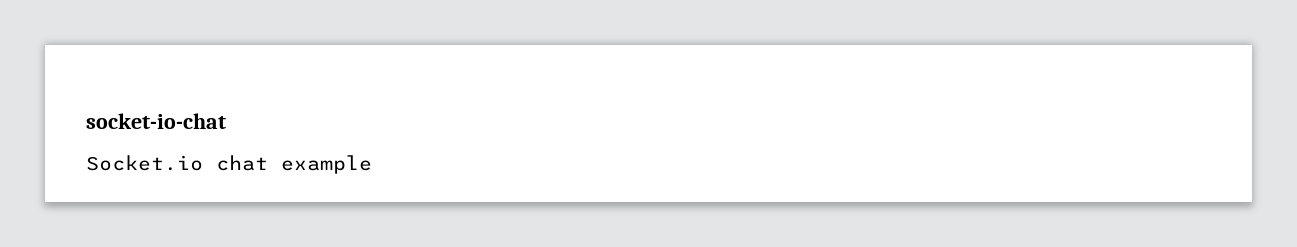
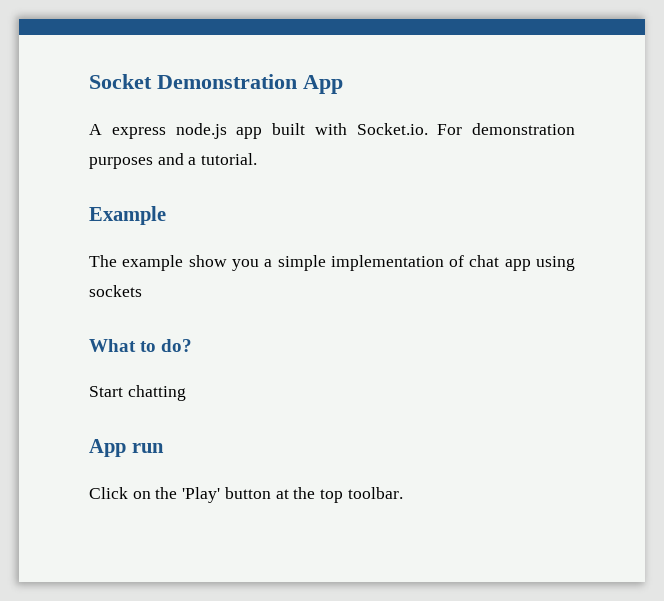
[86,113,226,129] [86,155,372,174] socket-io-chat // Socket.io chat example -> [89,74,343,94] [89,123,575,139] [89,153,258,169] [89,206,166,225] [89,255,576,271] [89,285,142,297] [89,339,193,352] [89,385,186,401] [89,439,164,457] [89,487,403,503] Socket Demonstration App // A express node.js app built with Socket.io. For demonstration purposes and a tutorial. // Example // The example show you a simple implementation of chat app using sockets // What to do? // Start chatting // App run // Click on the 'Play' button at the top toolbar.

